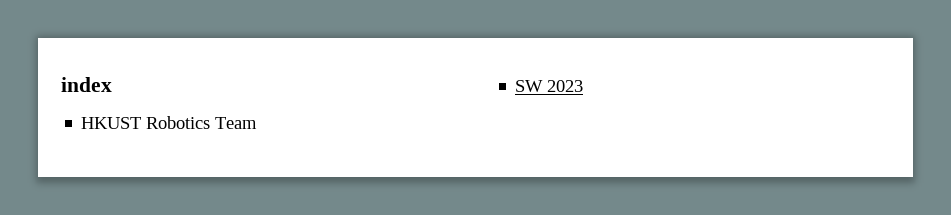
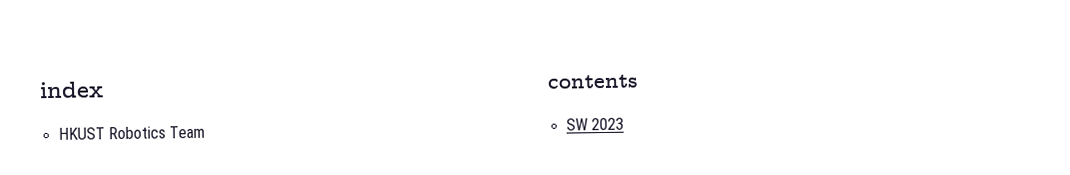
(258, 123) none -> [547,74,639,89] // contents

